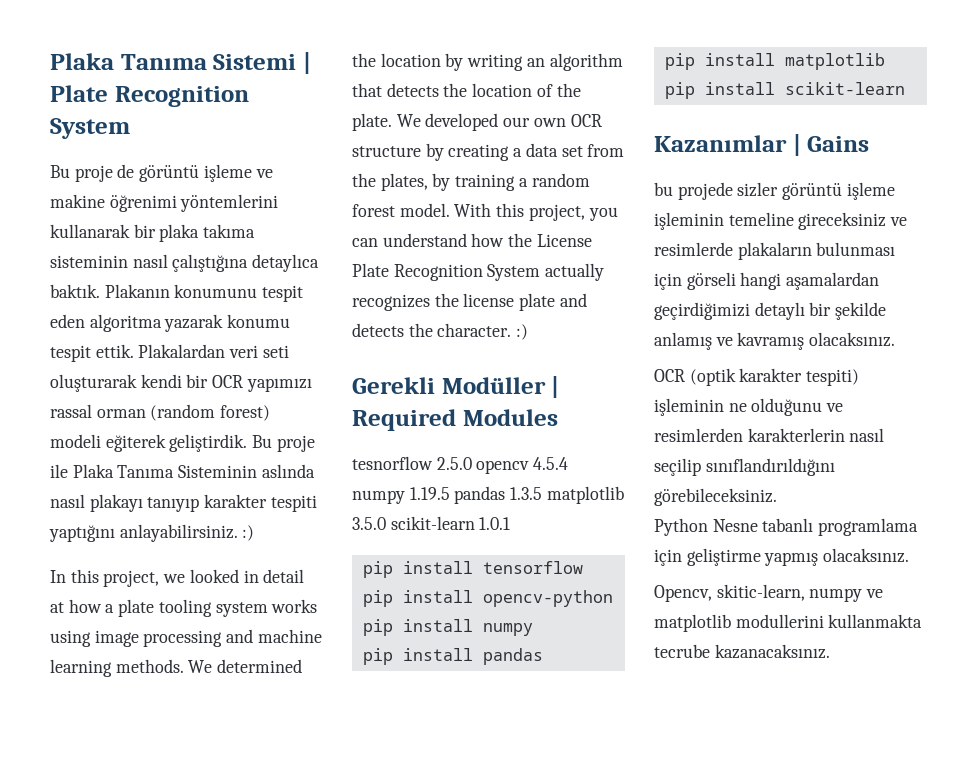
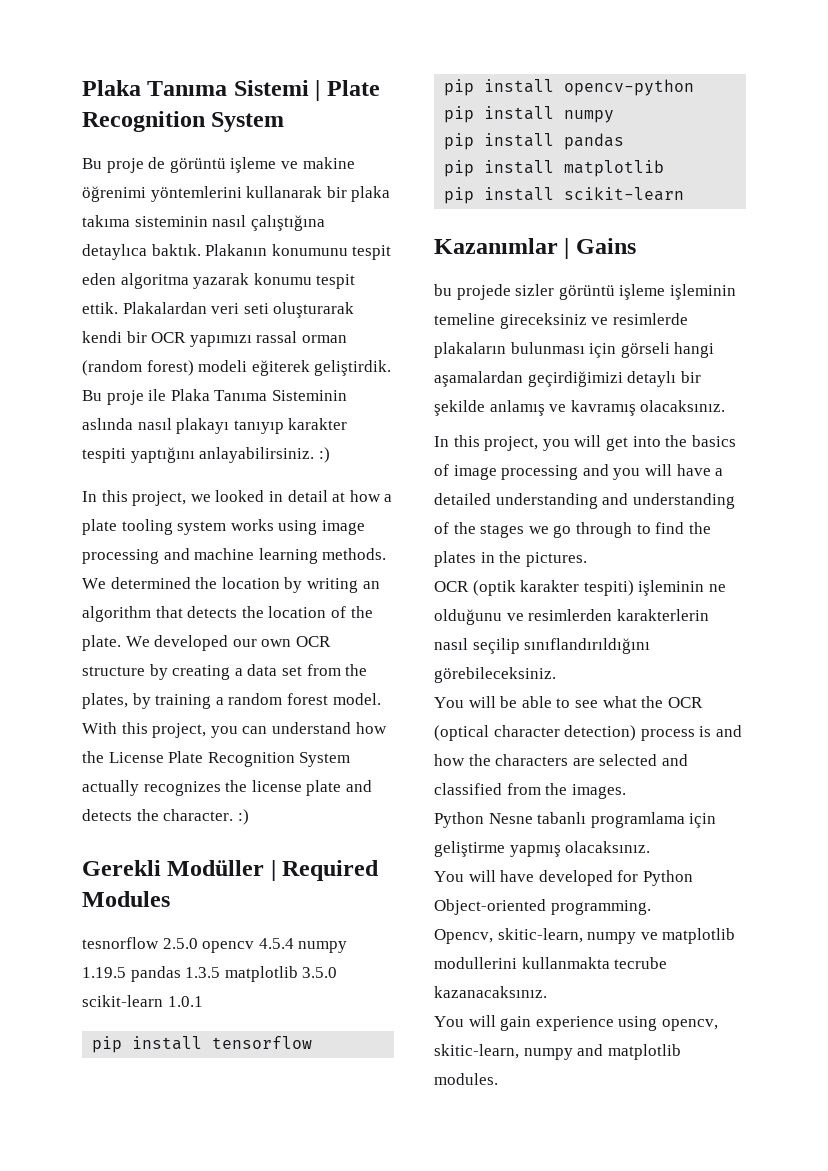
(896, 339) none -> [434,435,736,451] [434,464,724,480] [434,493,735,509] [434,522,711,538] [434,551,587,567] // In this project, you will get into the basics of image processing and you will have a detailed understanding and understanding of the stages we go through to find the plates in the pictures.
(777, 497) none -> [434,696,703,708] [434,725,742,741] [434,754,688,766] [434,783,626,799] // You will be able to see what the OCR (optical character detection) process is and how the characters are selected and classified from the images.
(910, 555) none -> [434,870,693,886] [434,899,651,915] // You will have developed for Python Object-oriented programming.
(830, 651) none -> [434,1015,718,1031] [434,1044,681,1060] [434,1073,498,1085] // You will gain experience using opencv, skitic-learn, numpy and matplotlib modules.

